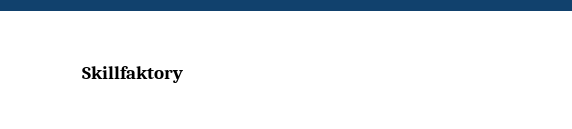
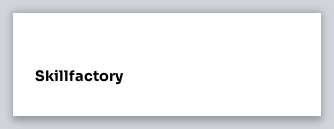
[82,66,183,83] Skillfaktory -> [35,69,124,85] Skillfactory

